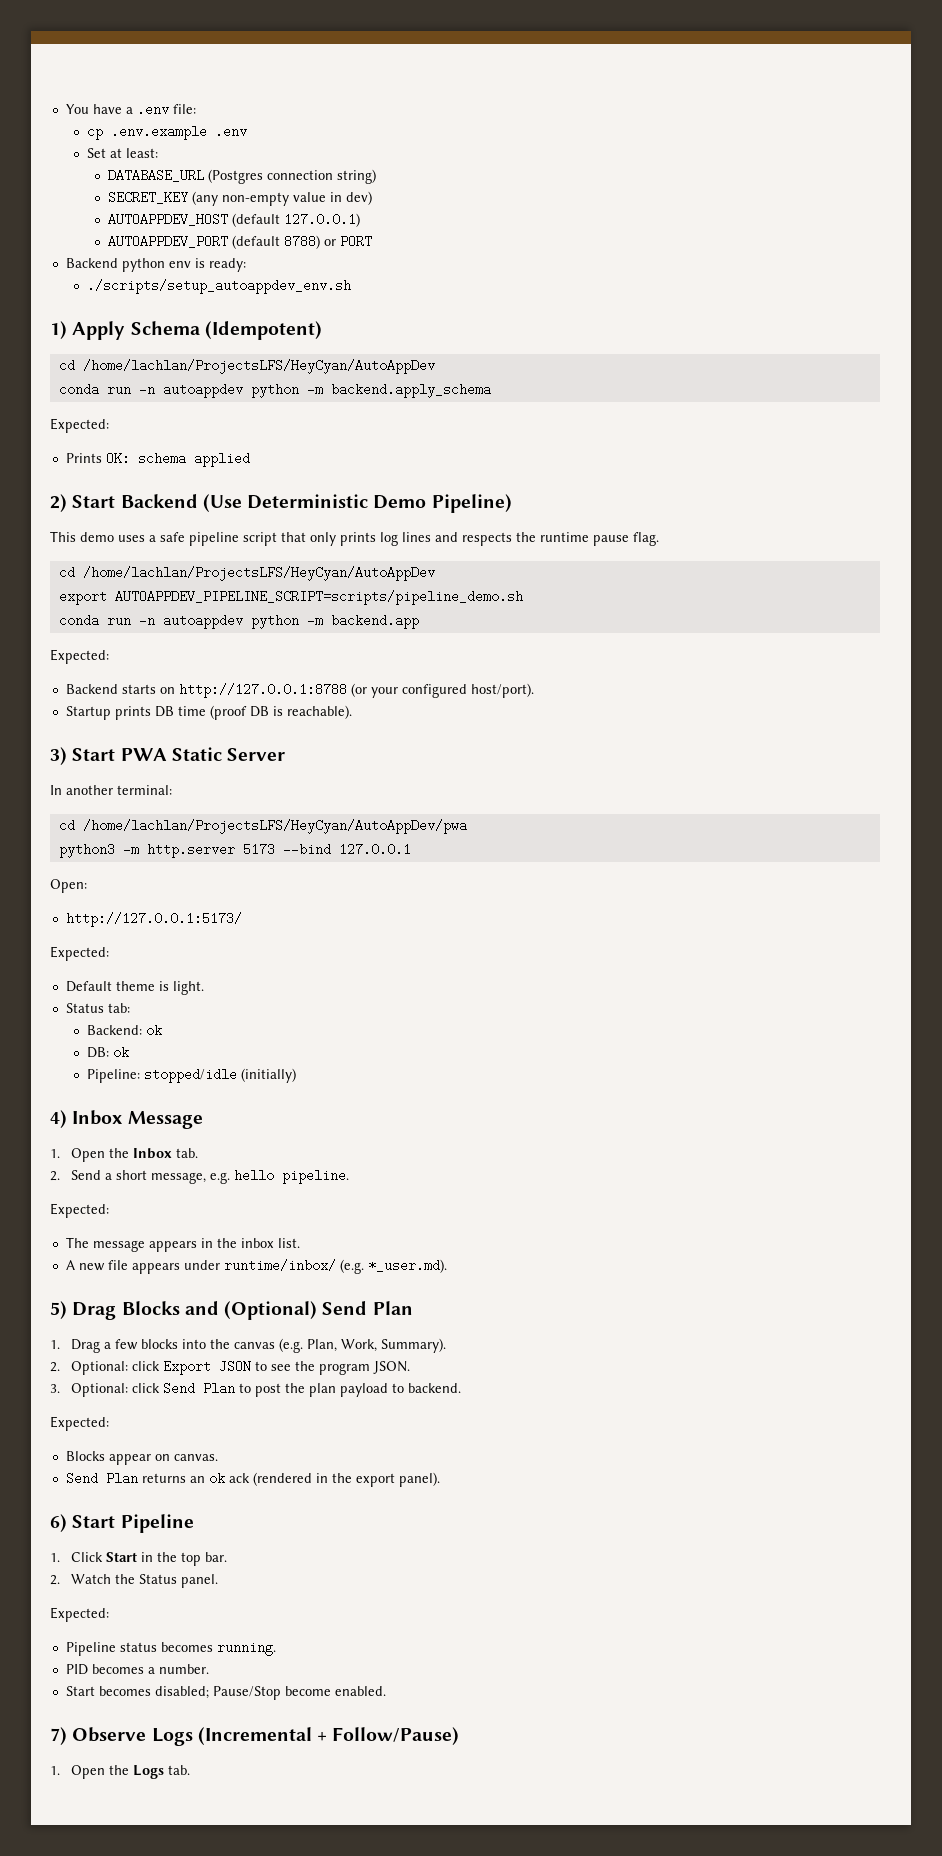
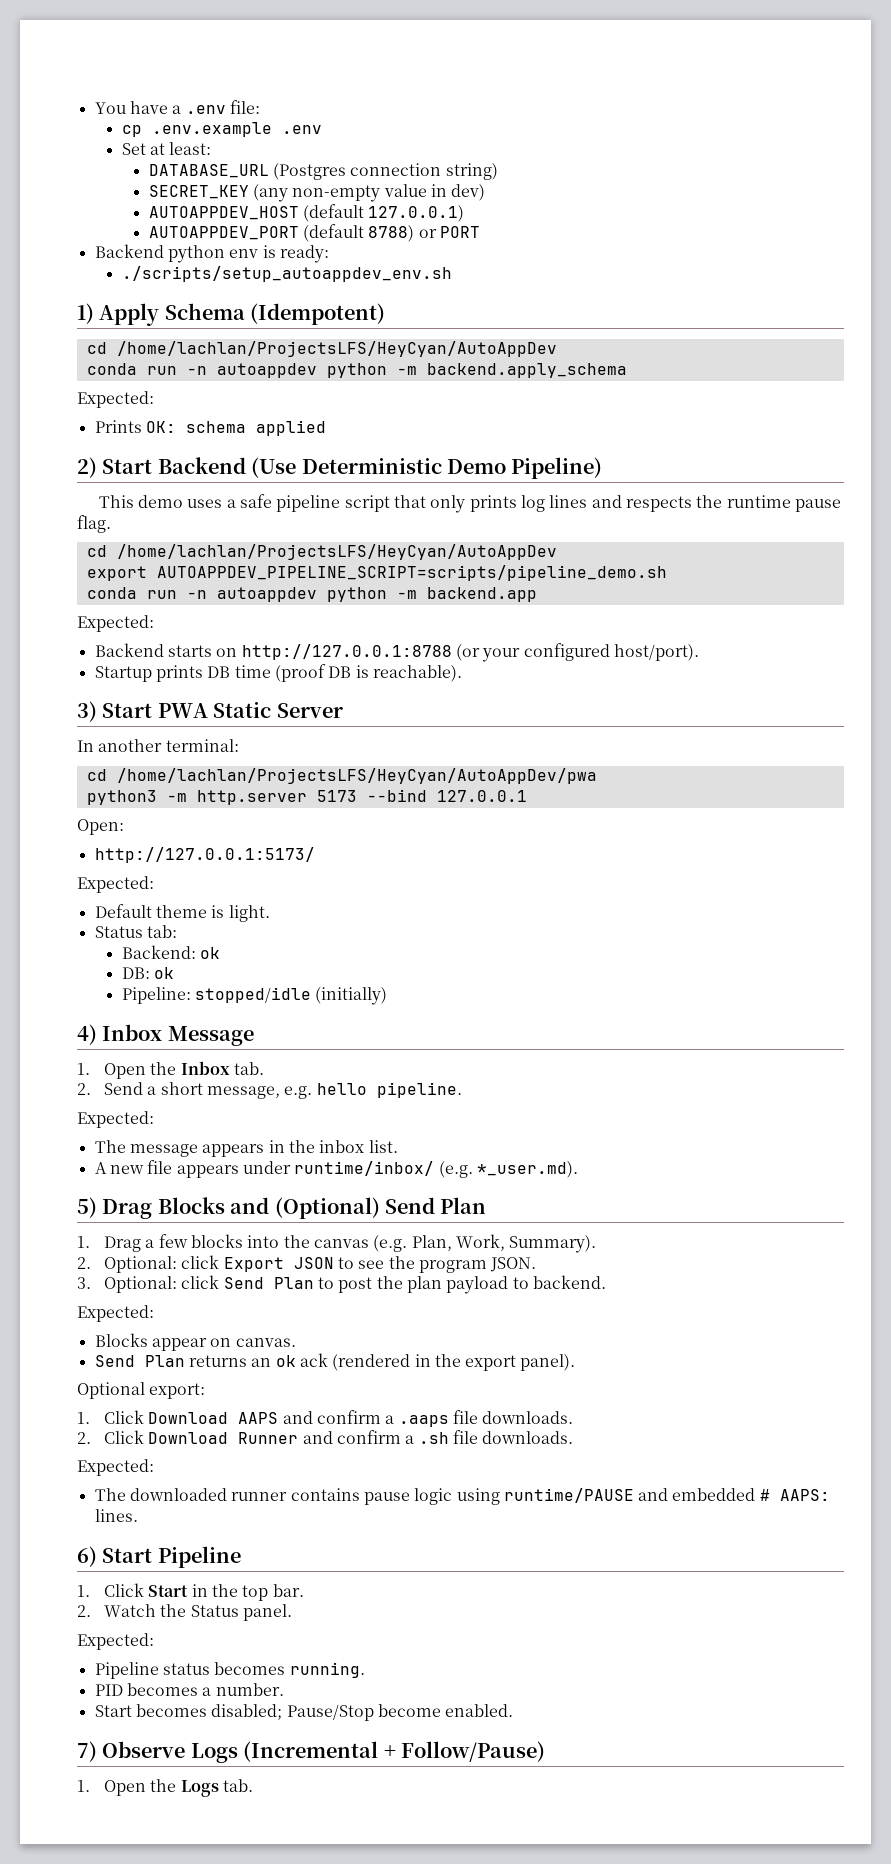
(440, 1479) none -> [77,1382,206,1399] [77,1410,574,1427] [77,1430,574,1444] [77,1459,154,1476] [94,1488,830,1505] [94,1509,138,1522] // Optional export: // 1. Click Download AAPS and confirm a .aaps file downloads. // 2. Click Download Runner and confirm a .sh file downloads. // Expected: // The downloaded runner contains pause logic using runtime/PAUSE and embedded # AAPS: lines.

